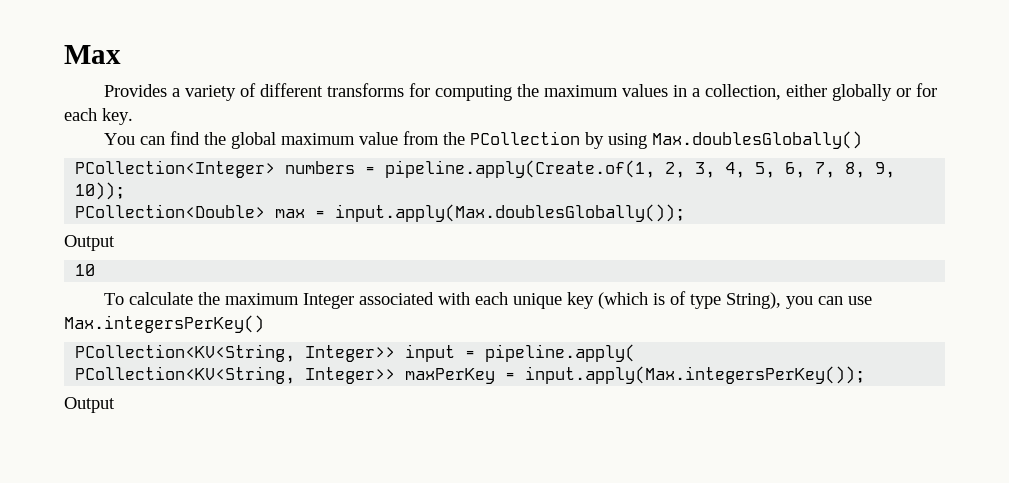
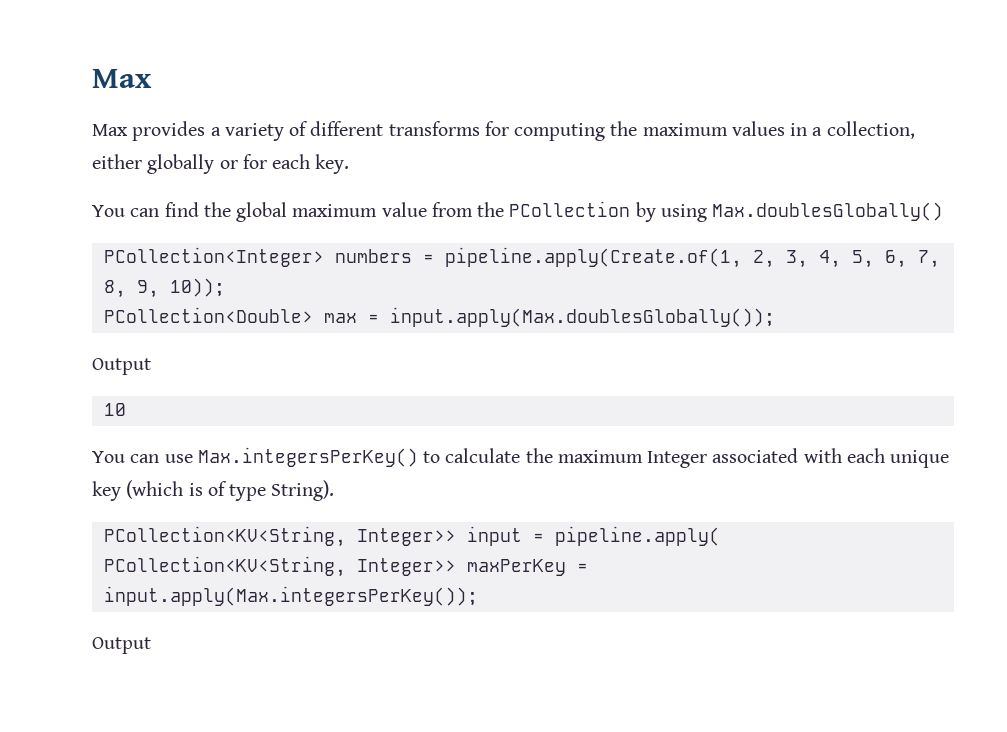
[104,84,168,97] Provides -> [92,121,206,141] Max provides
[104,293,125,305] To -> [92,447,441,467] You can use Max.integersPerKey() to
[726,292,873,309] [64,315,264,333] String), you can use Max.integersPerKey() -> [271,480,335,501] String).

